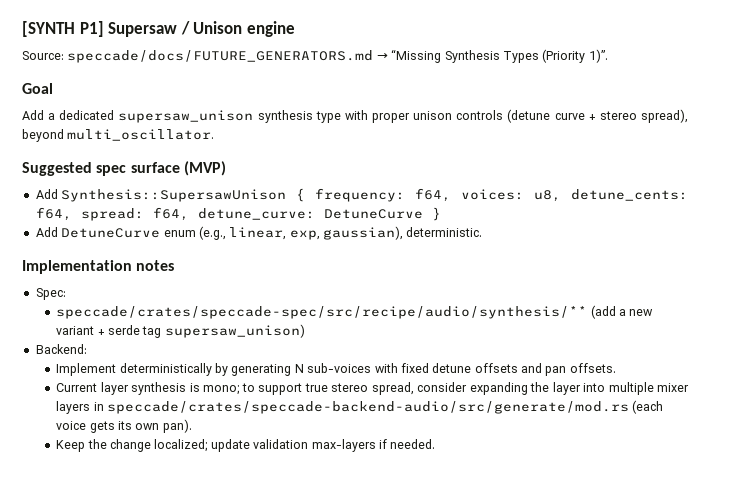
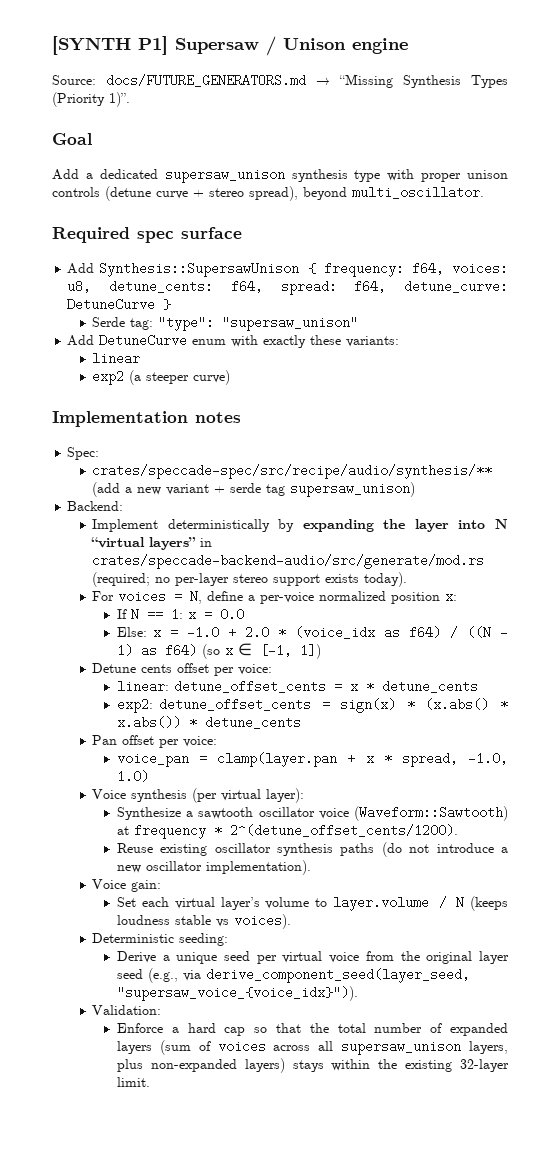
[67,50,374,63] speccade/docs/FUTURE_GENERATORS.md -> [106,74,306,87] docs/FUTURE_GENERATORS.md
[22,162,92,176] Suggested -> [52,227,130,243] Required
[183,161,226,176] (MVP) -> (242, 233) none
(441, 214) none -> [92,316,359,331] // Serde tag: "type": "supersaw_unison"
[198,226,483,240] (e.g., linear, exp, gaussian), deterministic. -> [231,335,400,348] [92,352,141,365] [92,370,231,385] with exactly these variants: // linear // exp2 (a steeper curve)
[56,306,588,319] speccade/crates/speccade-spec/src/recipe/audio/synthesis/** -> [92,464,493,479] crates/speccade-spec/src/recipe/audio/synthesis/**
[231,363,616,376] [56,382,689,395] [56,400,664,414] [56,419,192,433] [56,439,436,452] generating N sub-voices with fixed detune offsets and pan offsets. // Current layer synthesis is mono; to support true stereo spread, consider expanding the layer into multiple mixer layers in speccade/crates/speccade-backend-audio/src/generate/mod.rs (each voice gets its own pan). // Keep the change localized; update validation max-layers if needed. -> [302,519,508,532] [91,537,213,550] [92,554,485,569] [92,572,408,587] [92,590,458,604] [116,608,244,621] [116,626,509,639] [116,643,321,659] [92,663,273,676] [116,680,478,693] [116,698,508,713] [116,716,301,729] [92,735,218,748] [116,752,508,767] [116,770,149,783] [92,788,305,803] [116,806,508,821] [116,824,458,839] [116,842,508,857] [116,860,311,875] [92,879,162,892] [116,896,508,911] [116,914,291,929] [92,933,229,946] [116,951,509,964] [116,968,470,983] [116,986,358,1001] [92,1005,162,1015] [116,1023,509,1036] [116,1040,508,1055] [116,1058,509,1073] [116,1077,150,1087] expanding the layer into N “virtual layers” in crates/speccade-backend-audio/src/generate/mod.rs (required; no per-layer stereo support exists today). // For voices = N, define a per-voice normalized position x: // If N == 1: x = 0.0 // Else: x = -1.0 + 2.0 * (voice_idx as f64) / ((N - 1) as f64) (so x ∈ [-1, 1]) // Detune cents offset per voice: // linear: detune_offset_cents = x * detune_cents // exp2: detune_offset_cents = sign(x) * (x.abs() * x.abs()) * detune_cents // Pan offset per voice: // voice_pan = clamp(layer.pan + x * spread, -1.0, 1.0) // Voice synthesis (per virtual layer): // Synthesize a sawtooth oscillator voice (Waveform::Sawtooth) at frequency * 2^(detune_offset_cents/1200). // Reuse existing oscillator synthesis paths (do not introduce a new oscillator implementation). // Voice gain: // Set each virtual layer’s volume to layer.volume / N (keeps loudness stable vs voices). // Deterministic seeding: // Derive a unique seed per virtual voice from the original layer seed (e.g., via derive_component_seed(layer_seed, "supersaw_voice_{voice_idx}")). // Validation: // Enforce a hard cap so that the total number of expanded layers (sum of voices across all supersaw_unison layers, plus non-expanded layers) stays within the existing 32-layer limit.

